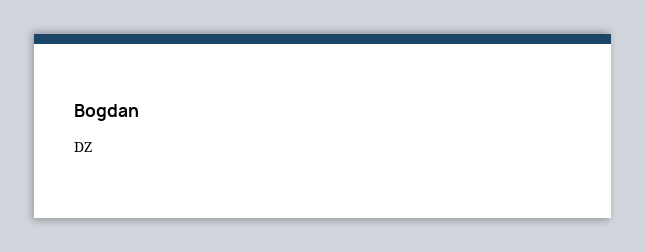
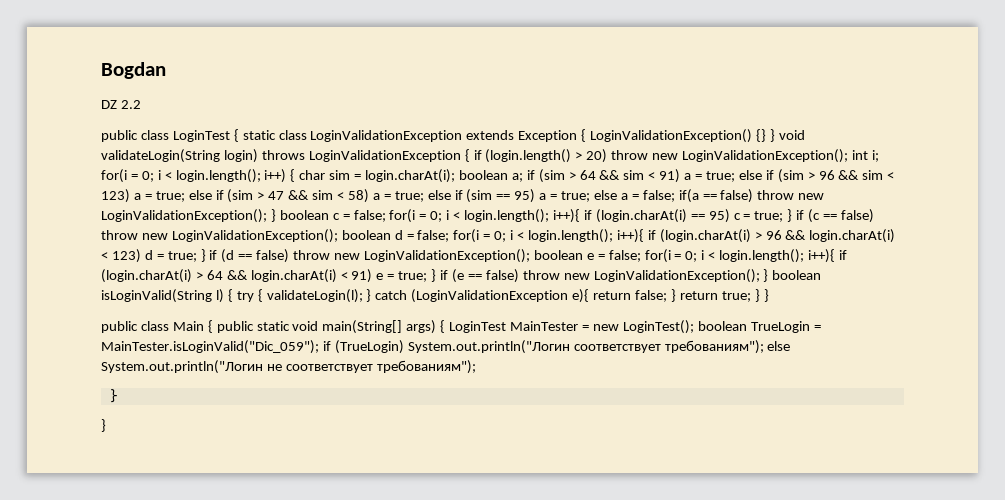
(92, 147) none -> [120,100,141,109] [101,129,805,143] [101,149,879,163] [101,169,895,183] [101,189,825,203] [101,209,874,223] [101,229,896,243] [101,249,847,263] [101,269,822,283] [101,289,769,303] [101,320,821,334] [101,340,791,354] [101,360,476,374] [109,389,118,403] [101,419,106,432] 2.2 // public class LoginTest { static class LoginValidationException extends Exception { LoginValidationException() {} } void validateLogin(String login) throws LoginValidationException { if (login.length() > 20) throw new LoginValidationException(); int i; for(i = 0; i < login.length(); i++) { char sim = login.charAt(i); boolean a; if (sim > 64 && sim < 91) a = true; else if (sim > 96 && sim < 123) a = true; else if (sim > 47 && sim < 58) a = true; else if (sim == 95) a = true; else a = false; if(a == false) throw new LoginValidationException(); } boolean c = false; for(i = 0; i < login.length(); i++){ if (login.charAt(i) == 95) c = true; } if (c == false) throw new LoginValidationException(); boolean d = false; for(i = 0; i < login.length(); i++){ if (login.charAt(i) > 96 && login.charAt(i) < 123) d = true; } if (d == false) throw new LoginValidationException(); boolean e = false; for(i = 0; i < login.length(); i++){ if (login.charAt(i) > 64 && login.charAt(i) < 91) e = true; } if (e == false) throw new LoginValidationException(); } boolean isLoginValid(String l) { try { validateLogin(l); } catch (LoginValidationException e){ return false; } return true; } } // public class Main { public static void main(String[] args) { LoginTest MainTester = new LoginTest(); boolean TrueLogin = MainTester.isLoginValid("Dic_059"); if (TrueLogin) System.out.println("Логин соответствует требованиям"); else System.out.println("Логин не соответствует требованиям"); // } // }

